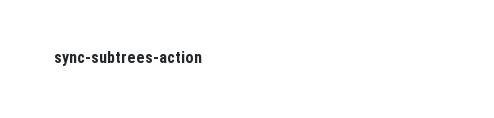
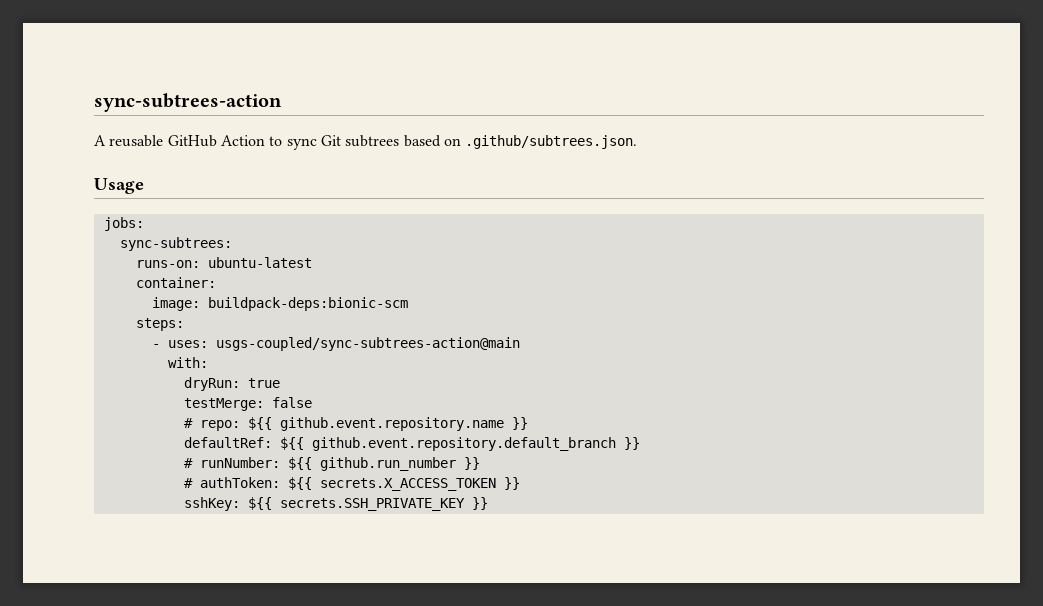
(202, 58) none -> [94,135,638,150] [94,178,144,194] [103,217,144,231] [119,237,232,251] [135,257,312,268] [135,277,216,288] [151,297,408,311] [135,318,184,331] [151,337,520,351] [167,357,208,368] [183,377,280,391] [183,397,312,411] [183,417,528,431] [183,437,640,451] [183,457,480,471] [183,477,520,491] [183,497,488,511] // A reusable GitHub Action to sync Git subtrees based on .github/subtrees.json. // Usage // jobs: // sync-subtrees: // runs-on: ubuntu-latest // container: // image: buildpack-deps:bionic-scm // steps: // - uses: usgs-coupled/sync-subtrees-action@main // with: // dryRun: true // testMerge: false // # repo: ${{ github.event.repository.name }} // defaultRef: ${{ github.event.repository.default_branch }} // # runNumber: ${{ github.run_number }} // # authToken: ${{ secrets.X_ACCESS_TOKEN }} // sshKey: ${{ secrets.SSH_PRIVATE_KEY }}

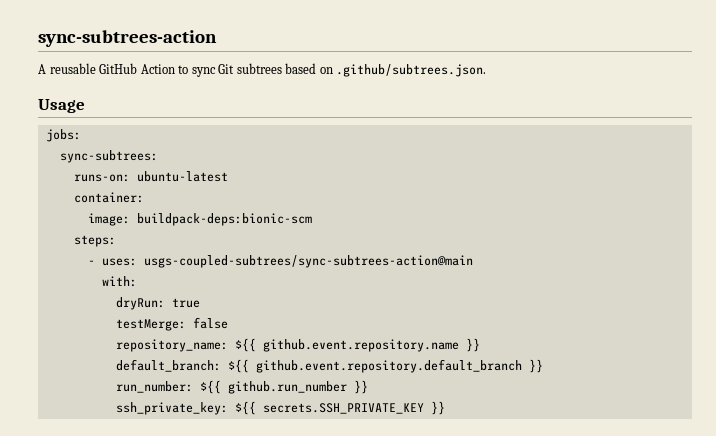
[215,337,520,351] usgs-coupled/sync-subtrees-action@main -> [143,255,473,268] usgs-coupled-subtrees/sync-subtrees-action@main
[183,418,240,431] # repo: -> [115,339,228,352] repository_name:
[183,437,272,448] defaultRef: -> [115,359,221,372] default_branch:
[183,457,280,468] # runNumber: -> [115,381,193,393] run_number:
[183,477,520,491] [183,497,240,511] # authToken: ${{ secrets.X_ACCESS_TOKEN }} // sshKey: -> [115,402,228,415] ssh_private_key:

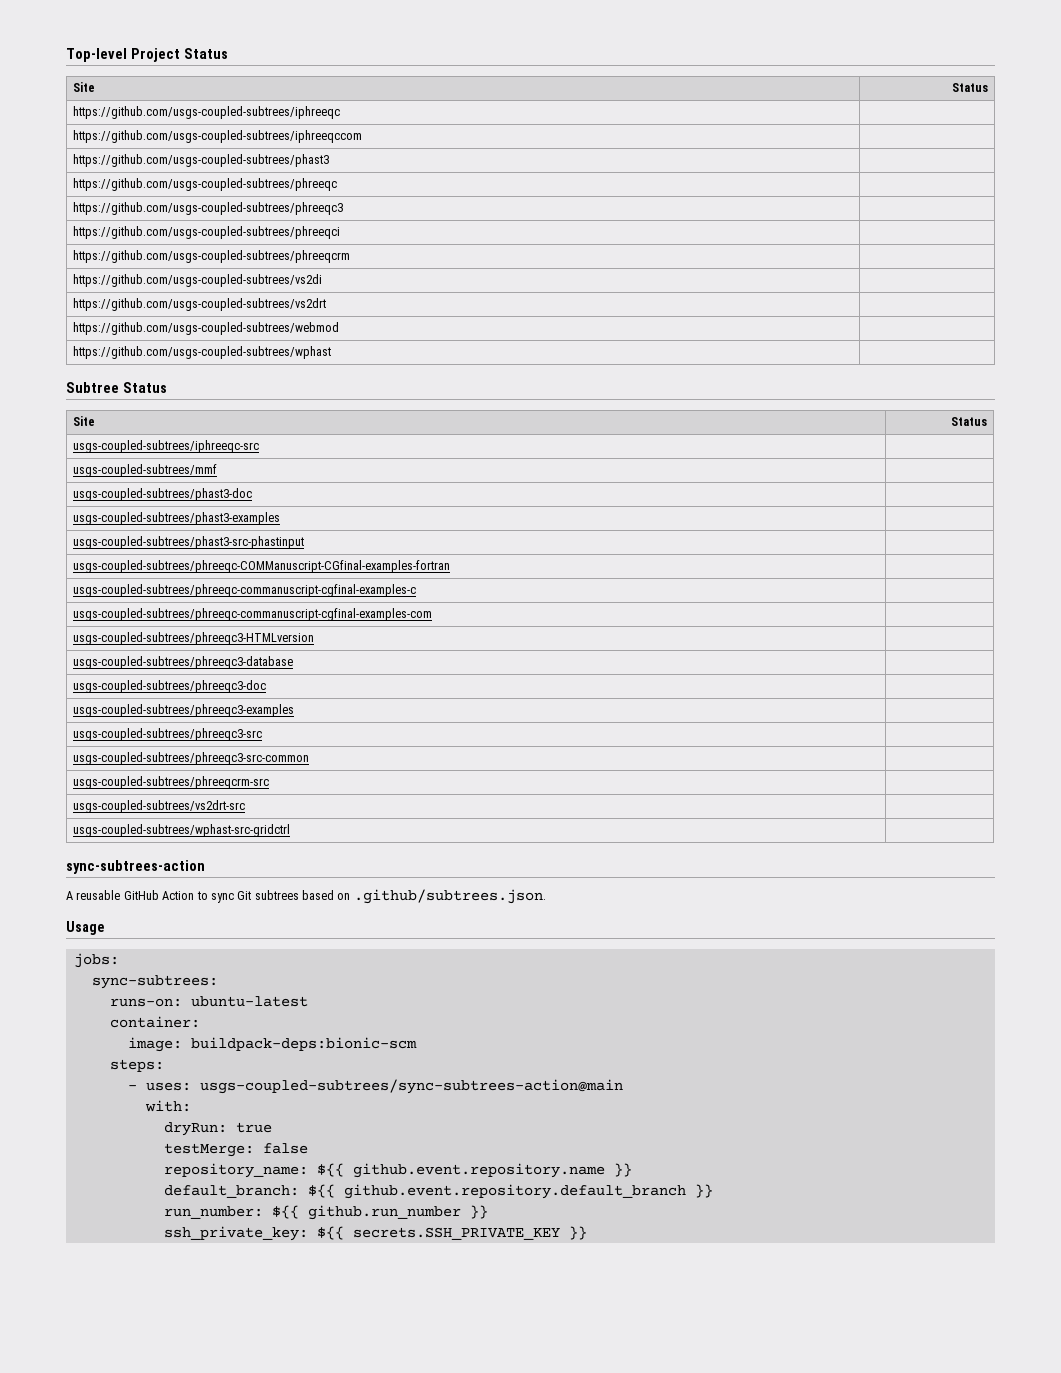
(38, 38) none -> [66,48,228,62] [73,82,96,92] [951,83,988,92] [73,106,341,119] [73,130,363,143] [73,154,330,167] [73,178,338,191] [73,202,344,215] [73,226,341,239] [73,250,351,263] [73,274,323,287] [73,298,327,311] [73,322,340,335] [73,346,332,359] [66,382,167,393] [73,416,96,426] [950,417,987,426] [73,440,260,453] [73,464,218,477] [73,488,253,501] [73,512,281,525] [73,536,305,549] [73,560,451,573] [73,584,417,597] [73,608,433,621] [73,632,315,645] [73,656,294,669] [73,680,267,693] [73,704,295,717] [73,728,263,741] [73,752,310,765] [73,776,270,789] [73,800,246,813] [73,824,291,837] Top-level Project Status // Site | Status // https://github.com/usgs-coupled-subtrees/iphreeqc | // https://github.com/usgs-coupled-subtrees/iphreeqccom | // https://github.com/usgs-coupled-subtrees/phast3 | // https://github.com/usgs-coupled-subtrees/phreeqc | // https://github.com/usgs-coupled-subtrees/phreeqc3 | // https://github.com/usgs-coupled-subtrees/phreeqci | // https://github.com/usgs-coupled-subtrees/phreeqcrm | // https://github.com/usgs-coupled-subtrees/vs2di | // https://github.com/usgs-coupled-subtrees/vs2drt | // https://github.com/usgs-coupled-subtrees/webmod | // https://github.com/usgs-coupled-subtrees/wphast | // Subtree Status // Site | Status // usgs-coupled-subtrees/iphreeqc-src | // usgs-coupled-subtrees/mmf | // usgs-coupled-subtrees/phast3-doc | // usgs-coupled-subtrees/phast3-examples | // usgs-coupled-subtrees/phast3-src-phastinput | // usgs-coupled-subtrees/phreeqc-COMManuscript-CGfinal-examples-fortran | // usgs-coupled-subtrees/phreeqc-commanuscript-cgfinal-examples-c | // usgs-coupled-subtrees/phreeqc-commanuscript-cgfinal-examples-com | // usgs-coupled-subtrees/phreeqc3-HTMLversion | // usgs-coupled-subtrees/phreeqc3-database | // usgs-coupled-subtrees/phreeqc3-doc | // usgs-coupled-subtrees/phreeqc3-examples | // usgs-coupled-subtrees/phreeqc3-src | // usgs-coupled-subtrees/phreeqc3-src-common | // usgs-coupled-subtrees/phreeqcrm-src | // usgs-coupled-subtrees/vs2drt-src | // usgs-coupled-subtrees/wphast-src-gridctrl | //

